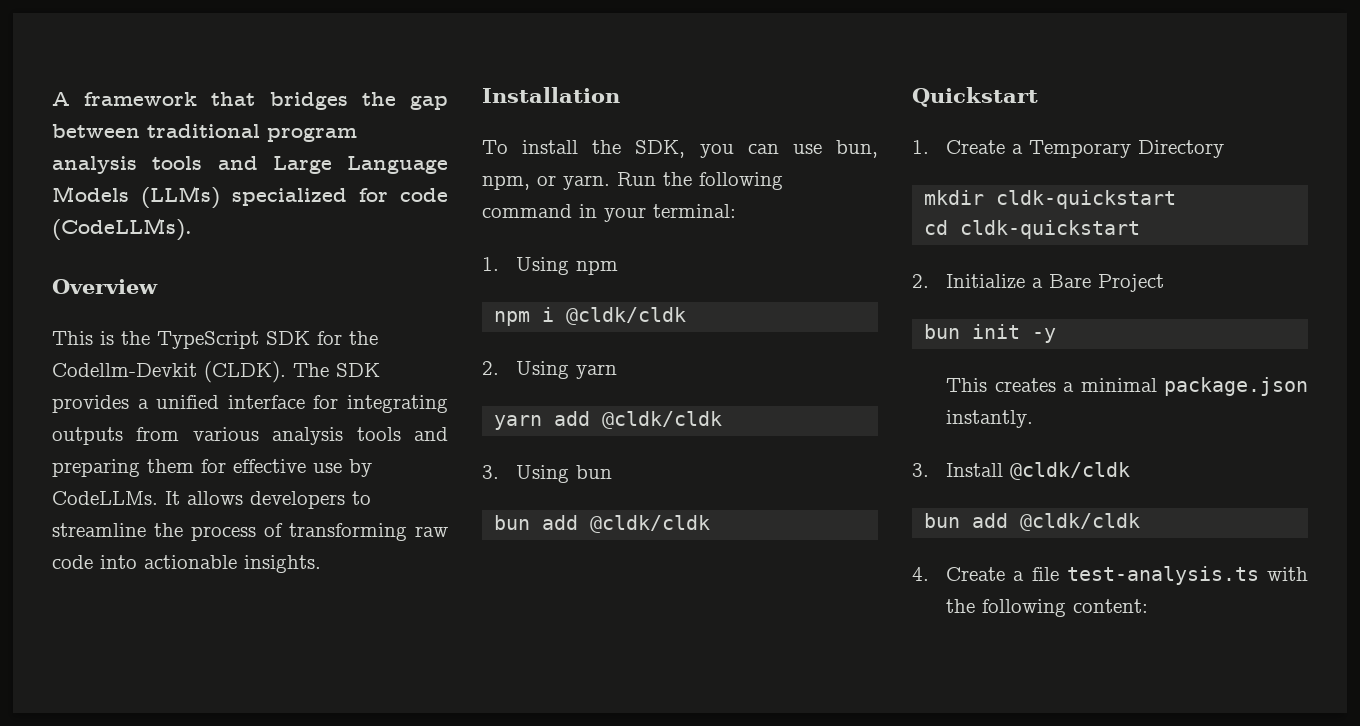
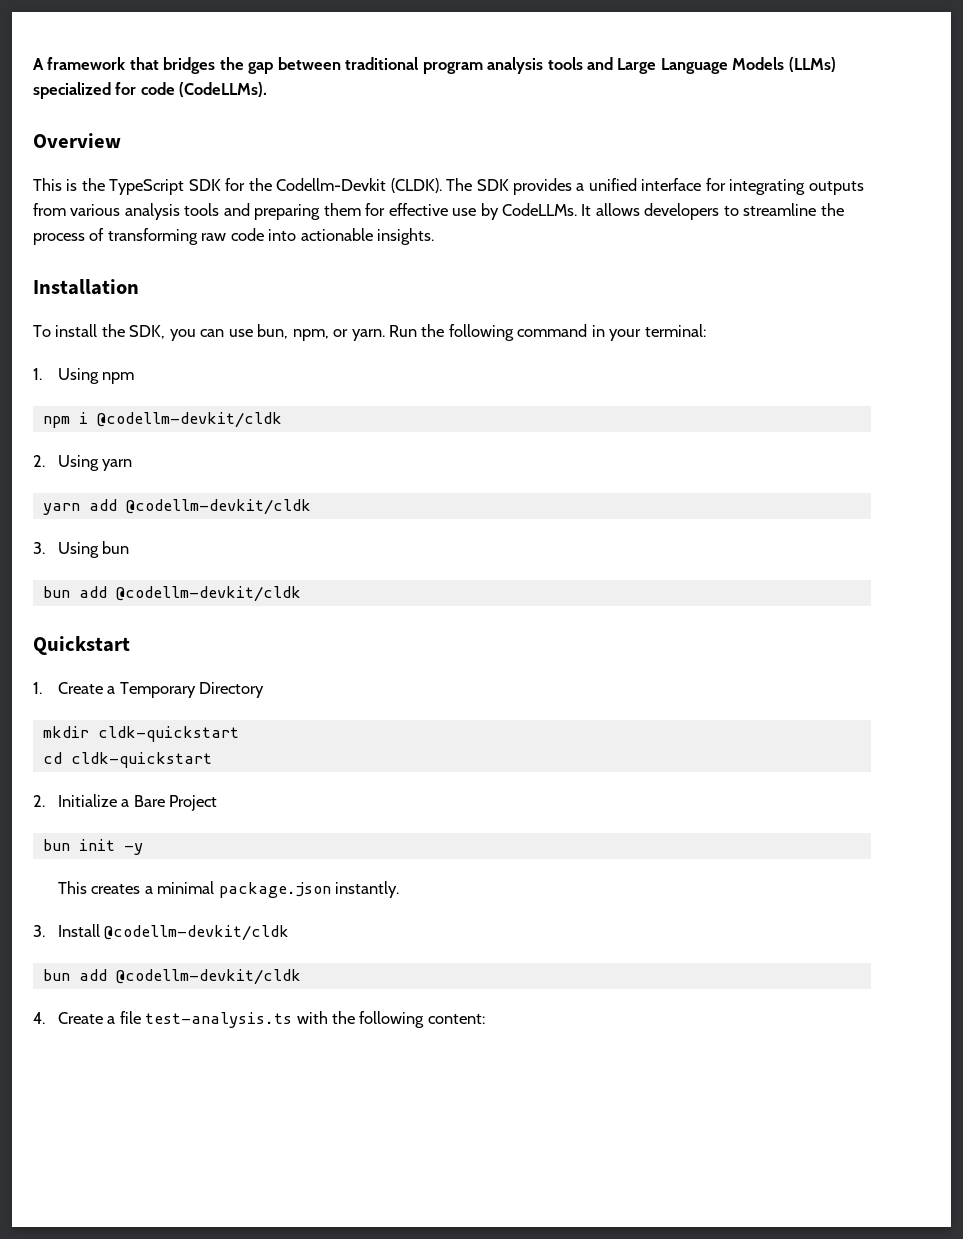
[566,307,687,325] @cldk/cldk -> [96,412,282,428] @codellm-devkit/cldk
[602,411,723,429] @cldk/cldk -> [125,499,311,515] @codellm-devkit/cldk
[590,515,711,533] @cldk/cldk -> [115,586,301,602] @codellm-devkit/cldk
[1010,462,1131,480] [924,513,1141,531] @cldk/cldk // bun add @cldk/cldk -> [104,925,290,941] [42,969,301,985] @codellm-devkit/cldk // bun add @codellm-devkit/cldk

